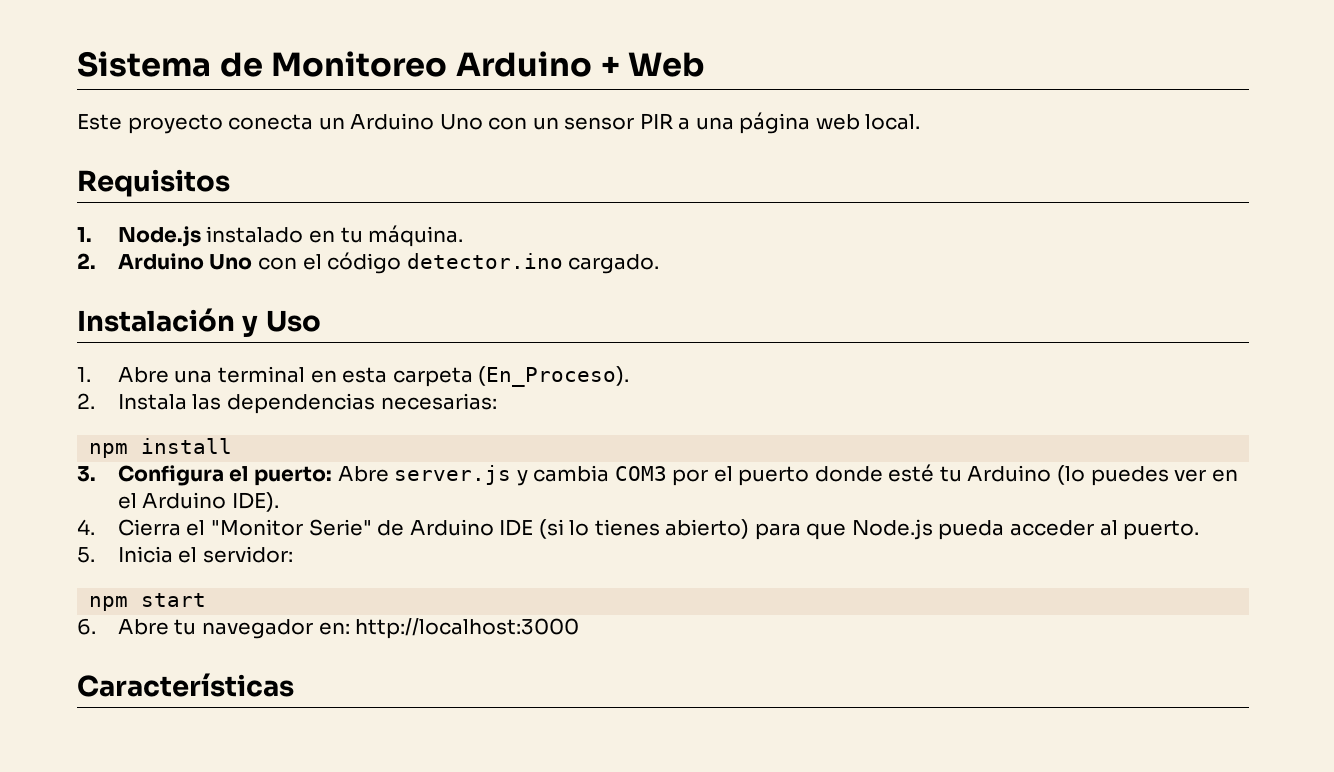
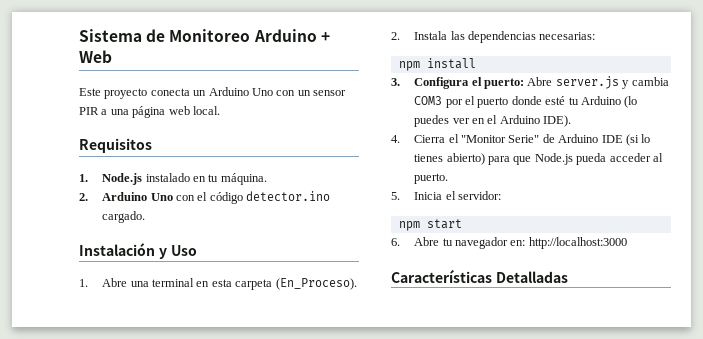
(294, 685) none -> [495,271,568,283] Detalladas

